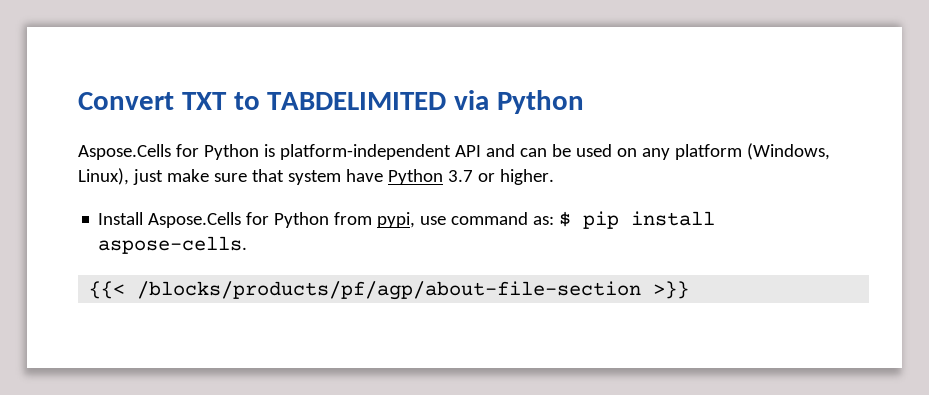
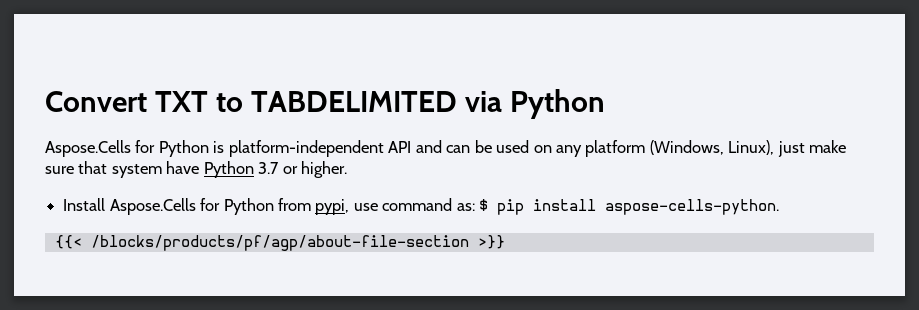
[98,236,248,254] aspose-cells. -> [605,199,780,215] aspose-cells-python.

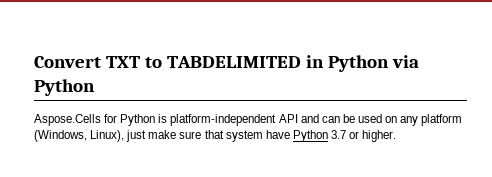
(458, 101) none -> [305,55,389,72] in Python
[63,198,780,215] [54,235,505,251] // Install Aspose.Cells for Python from pypi, use command as: $ pip install aspose-cells-python. // {{< /blocks/products/pf/agp/about-file-section >}} -> (397, 136) none

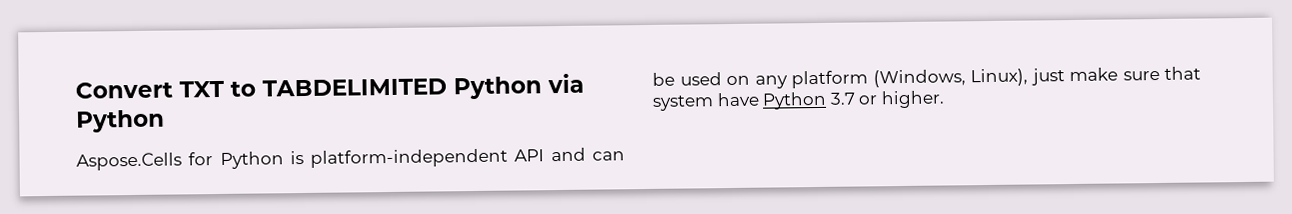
[305,55,324,68] in -> (447, 87) none

